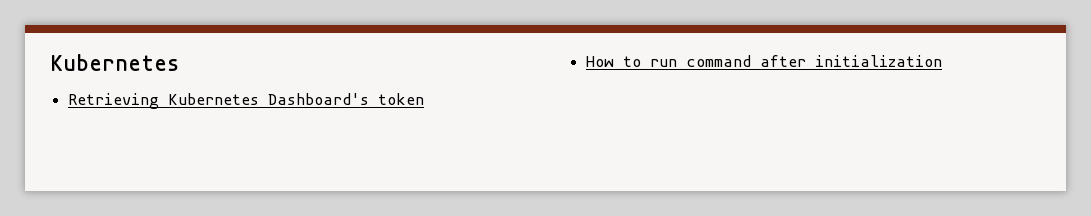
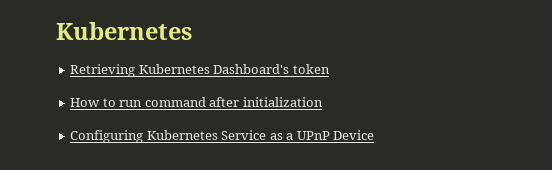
(943, 61) none -> [70,130,375,143] // Configuring Kubernetes Service as a UPnP Device

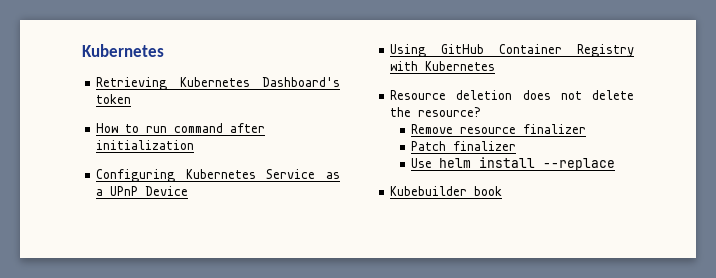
(375, 135) none -> [390,44,634,57] [390,61,496,71] [390,90,634,100] [390,107,482,117] [411,124,587,134] [411,141,517,151] [411,157,616,171] [390,186,503,196] // Using GitHub Container Registry with Kubernetes // Resource deletion does not delete the resource? // Remove resource finalizer // Patch finalizer // Use helm install --replace // Kubebuilder book

